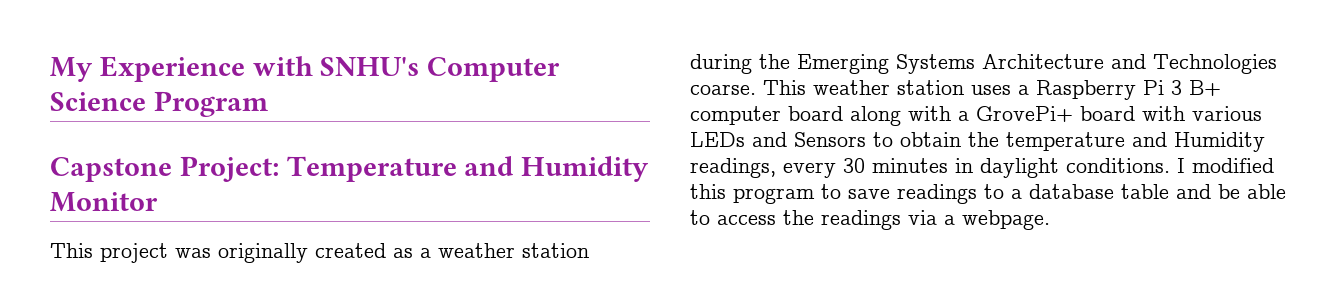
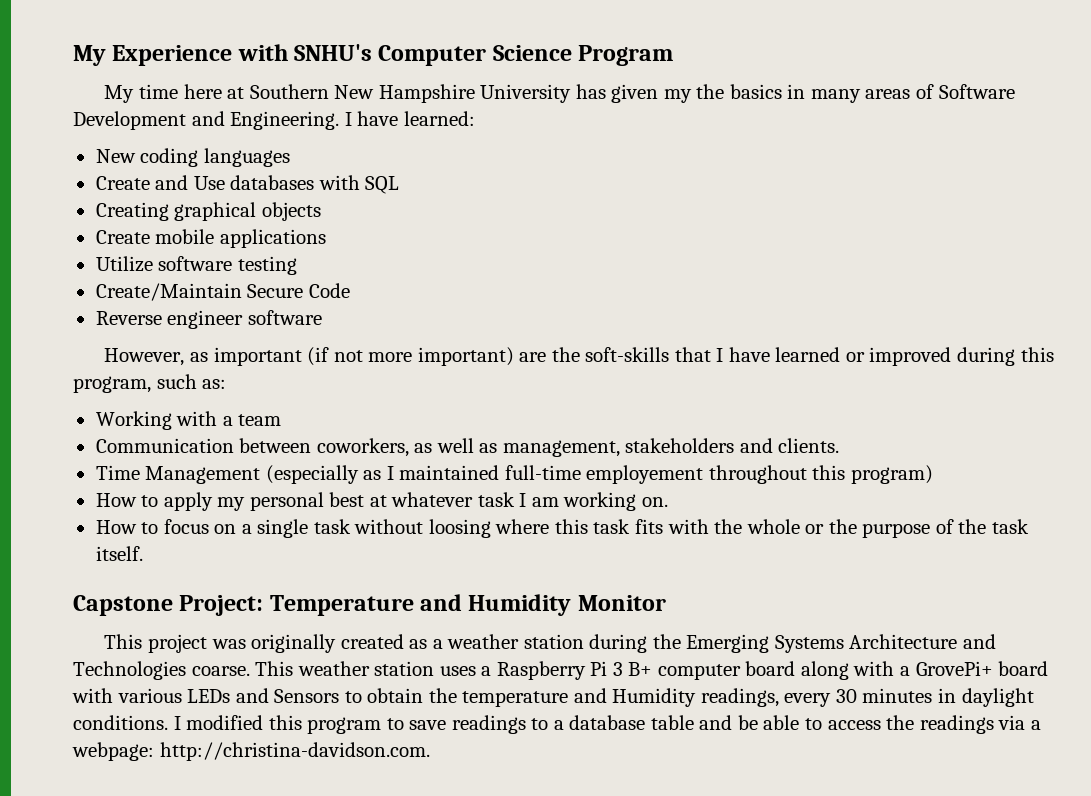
(268, 104) none -> [104,84,1015,103] [73,111,475,130] [95,148,290,167] [95,175,400,194] [95,202,321,221] [95,229,326,248] [95,256,297,275] [95,283,350,301] [95,310,322,329] [104,347,1054,366] [73,374,227,393] [95,411,282,430] [95,438,840,457] [95,465,933,484] [95,492,668,511] [95,519,1029,538] [95,546,143,561] // My time here at Southern New Hampshire University has given my the basics in many areas of Software Development and Engineering. I have learned: // New coding languages // Create and Use databases with SQL // Creating graphical objects // Create mobile applications // Utilize software testing // Create/Maintain Secure Code // Reverse engineer software // However, as important (if not more important) are the soft-skills that I have learned or improved during this program, such as: // Working with a team // Communication between coworkers, as well as management, stakeholders and clients. // Time Management (especially as I maintained full-time employement throughout this program) // How to apply my personal best at whatever task I am working on. // How to focus on a single task without loosing where this task fits with the whole or the purpose of the task itself.
[962,210,1050,230] webpage. -> [72,742,430,761] webpage: http://christina-davidson.com.

